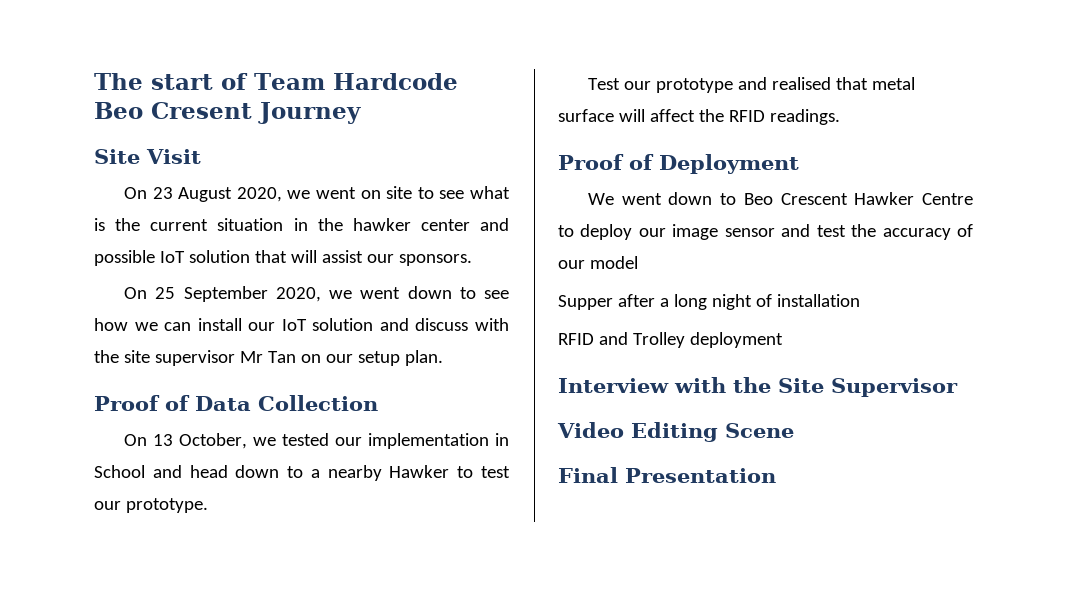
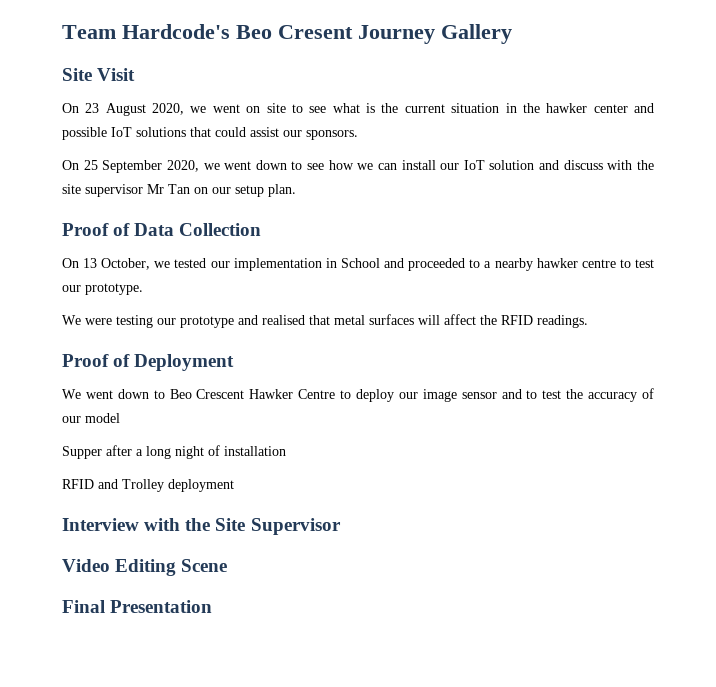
[94,73,458,90] The start of Team Hardcode -> [62,24,230,39] Team Hardcode's
(361, 113) none -> [441,24,512,44] Gallery
[188,250,317,263] solution that will -> [136,127,246,137] solutions that could
[189,465,280,478] head down -> [408,258,466,271] proceeded
[389,465,450,478] Hawker -> [536,258,616,268] hawker centre
[588,78,621,90] Test -> [62,315,153,328] We were testing
[558,109,614,122] surface -> [369,314,414,325] surfaces
(811, 230) none -> [526,390,538,399] to

